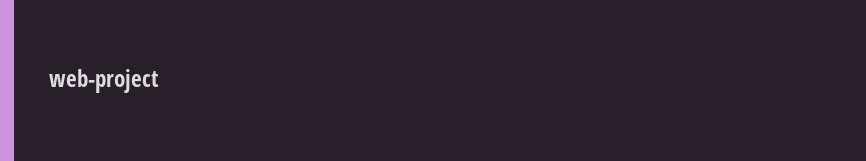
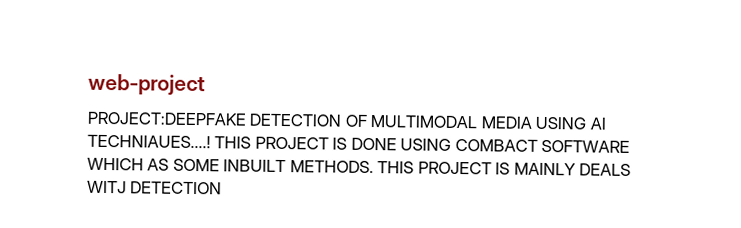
(158, 81) none -> [87,111,606,130] [87,134,631,153] [87,157,632,176] [87,180,223,195] // PROJECT:DEEPFAKE DETECTION OF MULTIMODAL MEDIA USING AI TECHNIAUES....! THIS PROJECT IS DONE USING COMBACT SOFTWARE WHICH AS SOME INBUILT METHODS. THIS PROJECT IS MAINLY DEALS WITJ DETECTION

